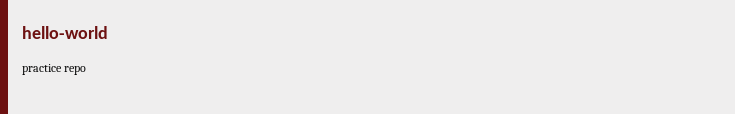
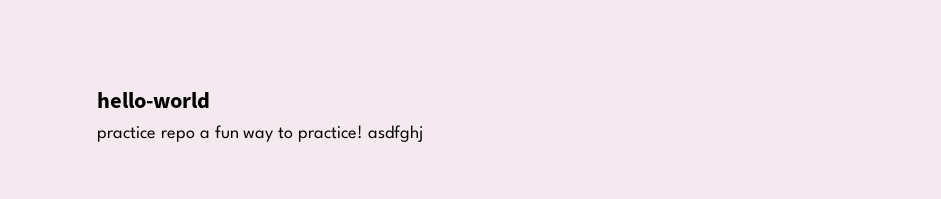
(87, 70) none -> [199,125,424,142] a fun way to practice! asdfghj

